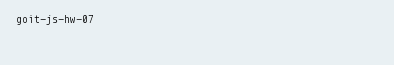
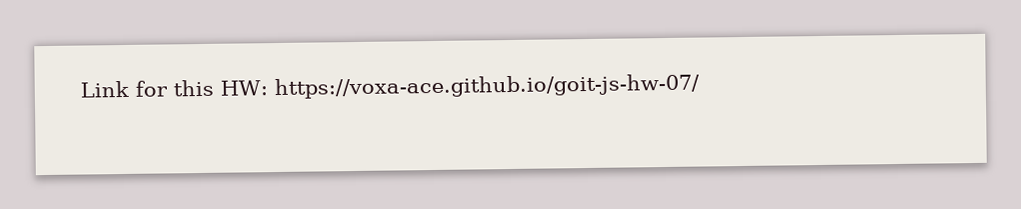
[16,15,94,25] goit-js-hw-07 -> [80,73,700,100] Link for this HW: https://voxa-ace.github.io/goit-js-hw-07/

